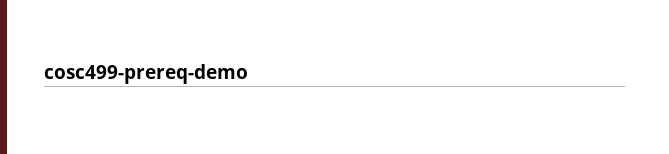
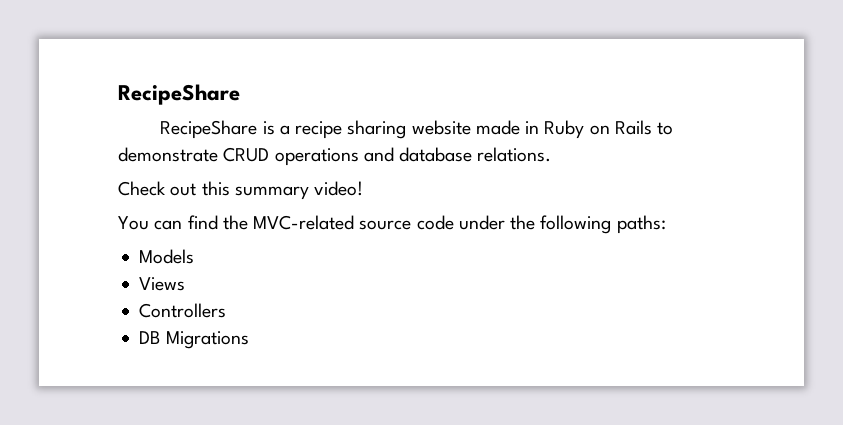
[44,64,248,84] cosc499-prereq-demo -> [118,84,240,105] [160,120,674,139] [118,147,552,166] [118,181,364,200] [118,215,666,234] [139,249,195,264] [139,277,186,291] [139,303,227,318] [139,331,249,349] RecipeShare // RecipeShare is a recipe sharing website made in Ruby on Rails to demonstrate CRUD operations and database relations. // Check out this summary video! // You can find the MVC-related source code under the following paths: // Models // Views // Controllers // DB Migrations

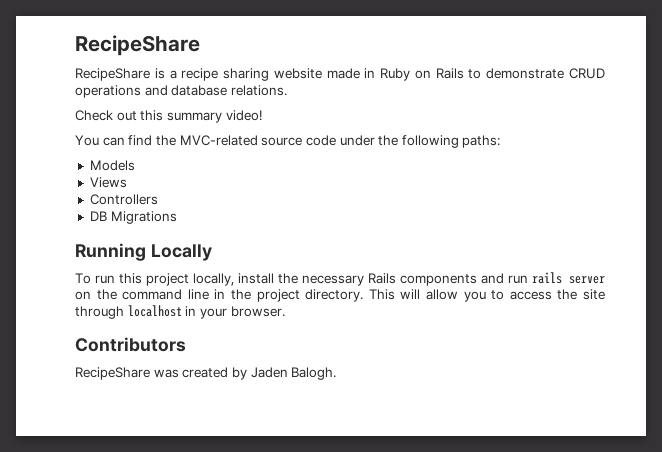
(249, 340) none -> [75,243,212,261] [75,272,605,286] [75,289,606,302] [75,305,285,319] [75,337,186,352] [75,367,337,380] // Running Locally // To run this project locally, install the necessary Rails components and run rails server on the command line in the project directory. This will allow you to access the site through localhost in your browser. // Contributors // RecipeShare was created by Jaden Balogh.

